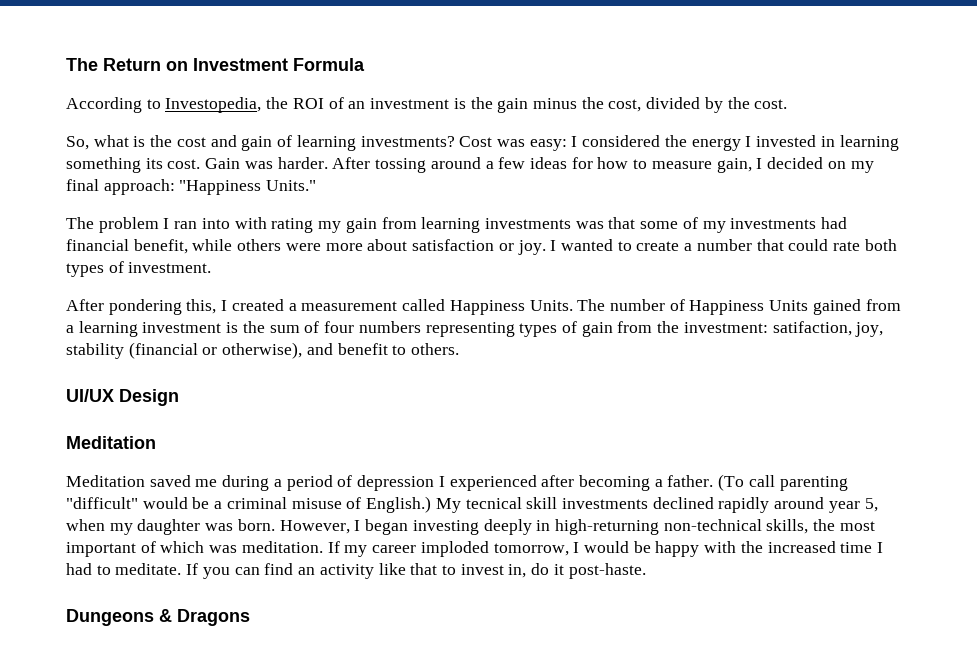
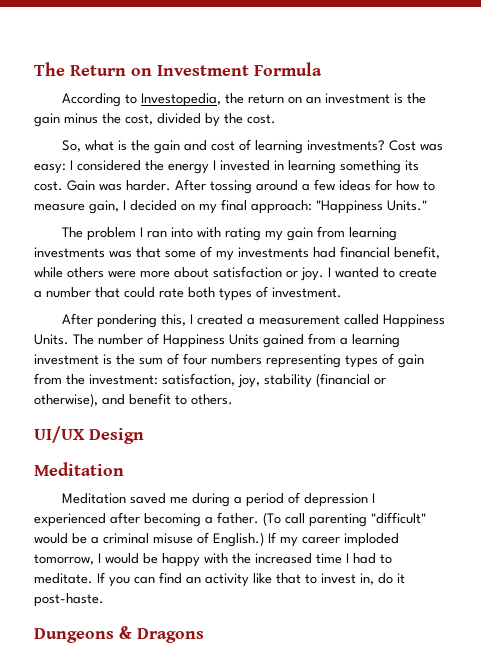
[292,97,344,109] ROI of -> [247,94,302,104] return on
[176,135,273,151] cost and gain -> [153,140,235,154] gain and cost
[772,321,852,336] satifaction, -> [162,373,235,386] satisfaction,
[435,497,878,513] [66,519,875,535] [66,541,323,557] My tecnical skill investments declined rapidly around year 5, when my daughter was born. However, I began investing deeply in high-returning non-technical skills, the most important of which was meditation. -> (264, 539) none

